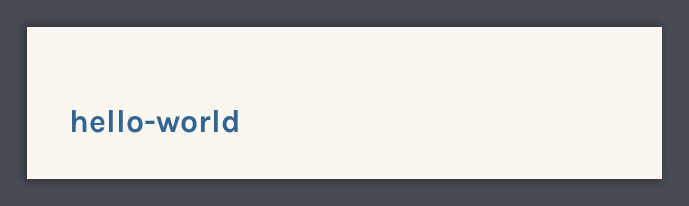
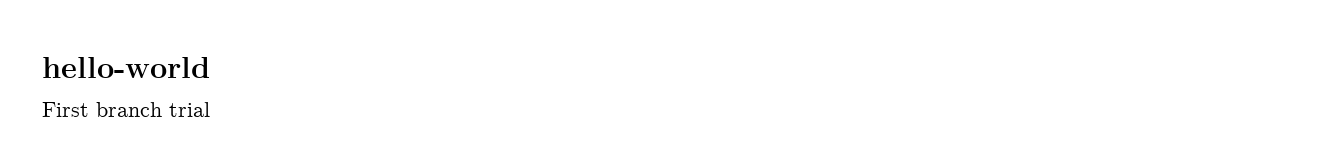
(241, 121) none -> [42,102,210,117] // First branch trial

